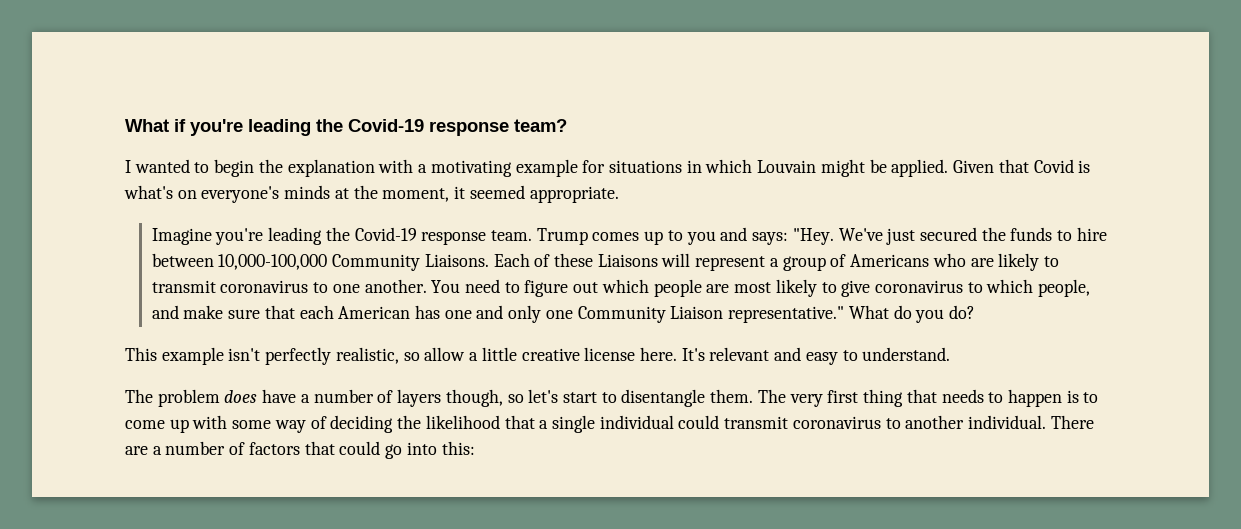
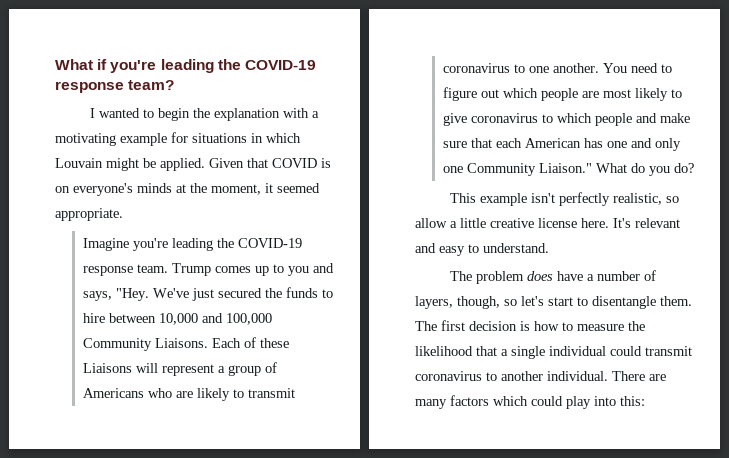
[348,119,424,132] Covid-19 -> [244,60,316,70] COVID-19
[1033,159,1091,173] [124,185,173,199] Covid is what's -> [272,158,331,168] COVID is
[354,227,417,241] Covid-19 -> [237,238,302,248] COVID-19
[752,232,789,245] says: -> [82,291,112,301] says,
[218,254,328,270] 10,000-100,000 -> [158,313,272,325] 10,000 and 100,000
[1038,279,1091,297] people, -> [594,113,632,126] people
[670,306,845,323] Liaison representative." -> [538,163,592,173] Liaison."
[397,389,442,407] layers -> [415,296,453,309] layers,
[789,389,1099,407] [125,415,394,433] very first thing that needs to happen is to come up with some way of deciding -> [441,320,624,331] first decision is how to measure
[152,441,403,459] a number of factors that could go -> [415,395,591,409] many factors which could play

